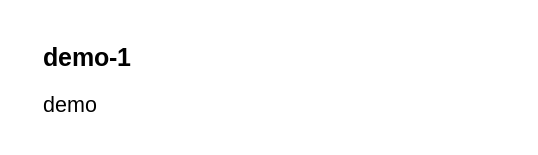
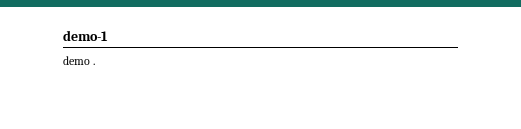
(97, 104) none -> [93,63,96,65] .

